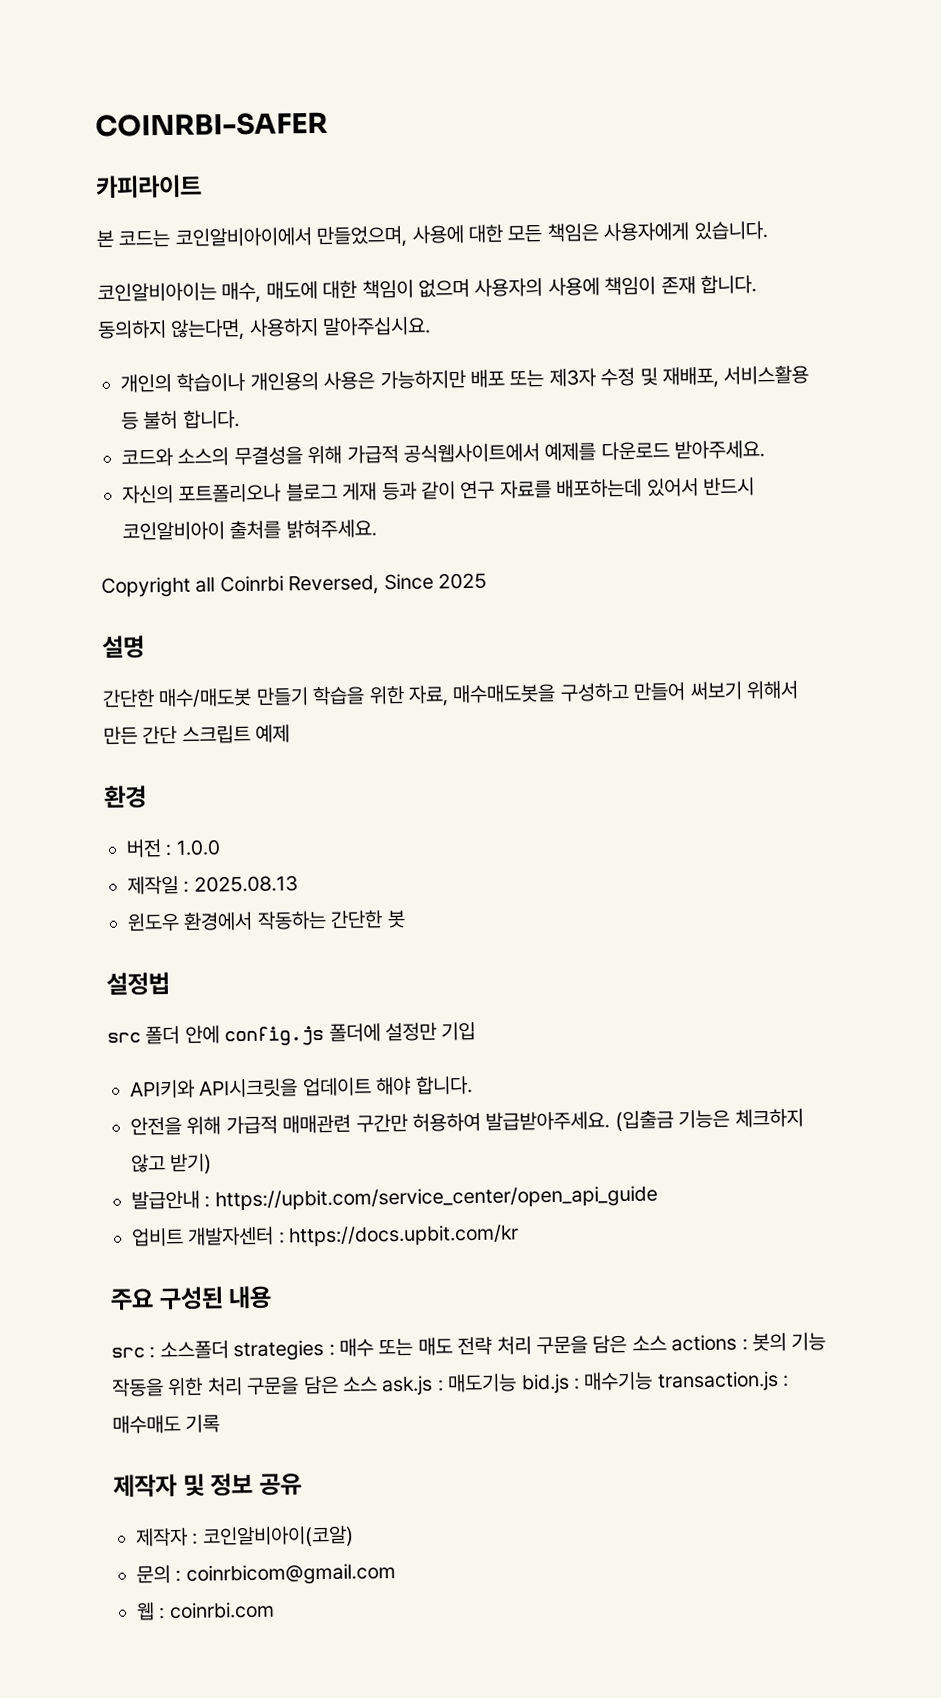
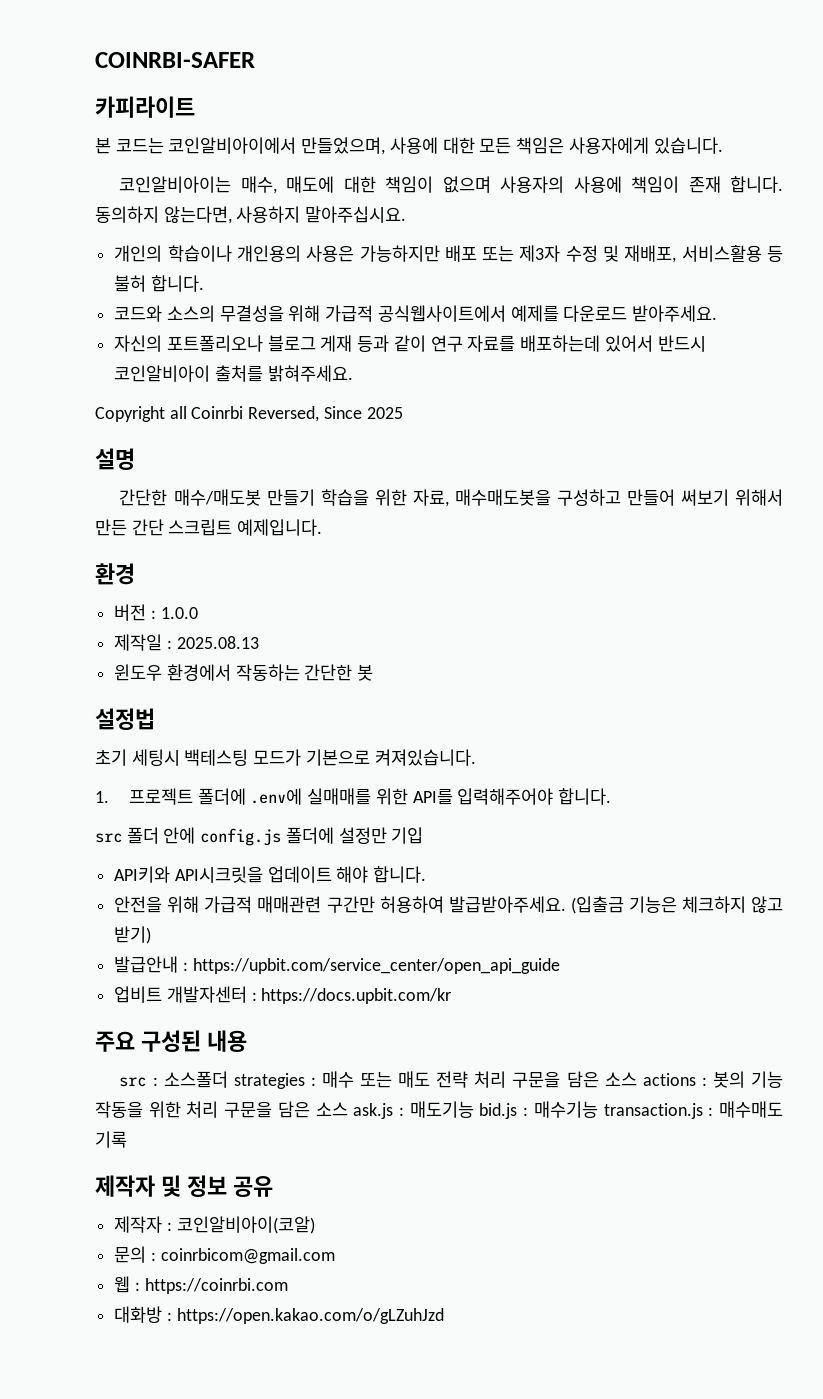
[255,724,291,743] 예제 -> [237,519,323,536] 예제입니다.
(170, 984) none -> [95,749,476,766] [95,788,612,805] // 초기 세팅시 백테스팅 모드가 기본으로 켜져있습니다. // 1. 프로젝트 폴더에 .env에 실매매를 위한 API를 입력해주어야 합니다.
[168,1601,275,1620] coinrbi.com -> [144,1278,288,1294] [114,1306,444,1324] https://coinrbi.com // 대화방 : https://open.kakao.com/o/gLZuhJzd

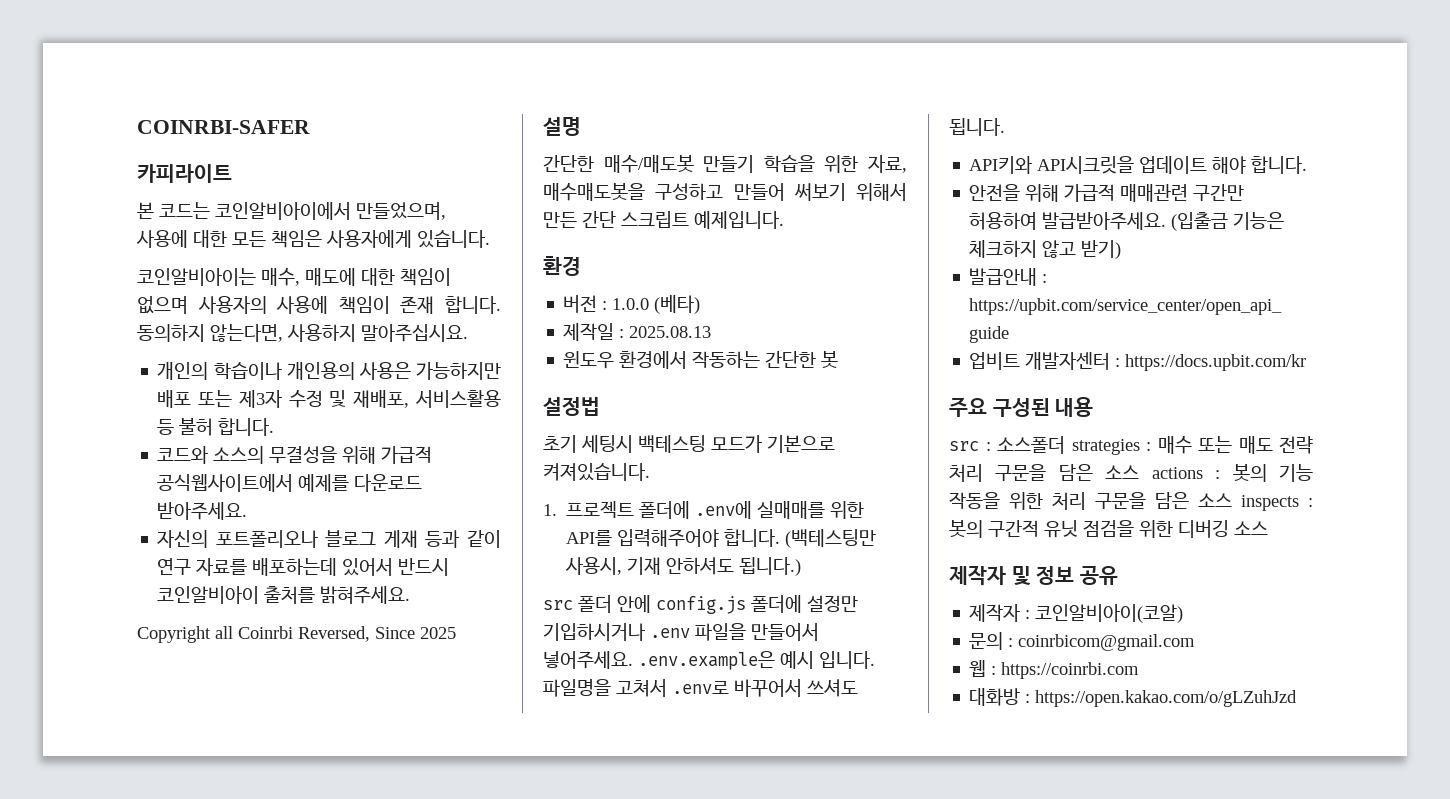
(198, 613) none -> [654,294,701,314] (베타)
(612, 796) none -> [785,529,877,548] [565,557,802,576] (백테스팅만 사용시, 기재 안하셔도 됩니다.)
[391,827,424,844] 기입 -> [543,623,819,641] [543,651,875,670] [543,679,858,697] [949,118,1005,136] 기입하시거나 .env 파일을 만들어서 넣어주세요. .env.example은 예시 입니다. 파일명을 고쳐서 .env로 바꾸어서 쓰셔도 됩니다.
[353,1101,783,1119] [95,1131,127,1148] ask.js : 매도기능 bid.js : 매수기능 transaction.js : 매수매도 기록 -> [1241,495,1313,511] [949,519,1268,538] inspects : 봇의 구간적 유닛 점검을 위한 디버깅 소스

